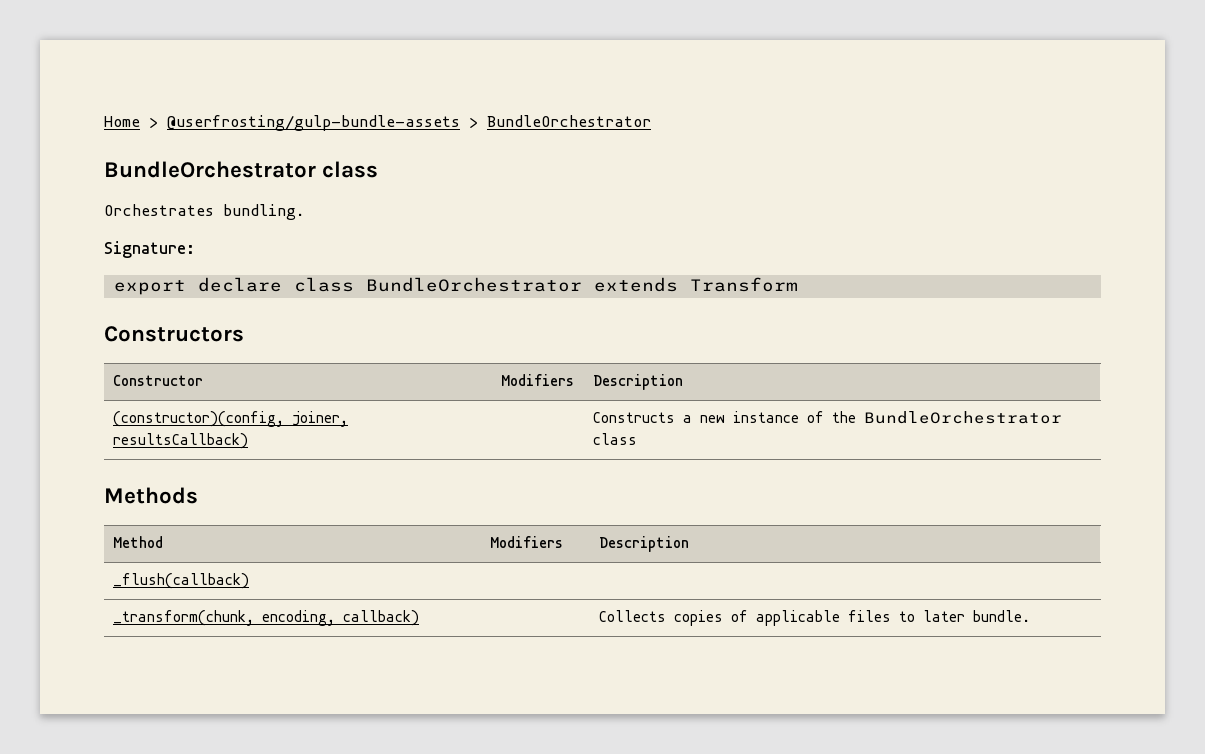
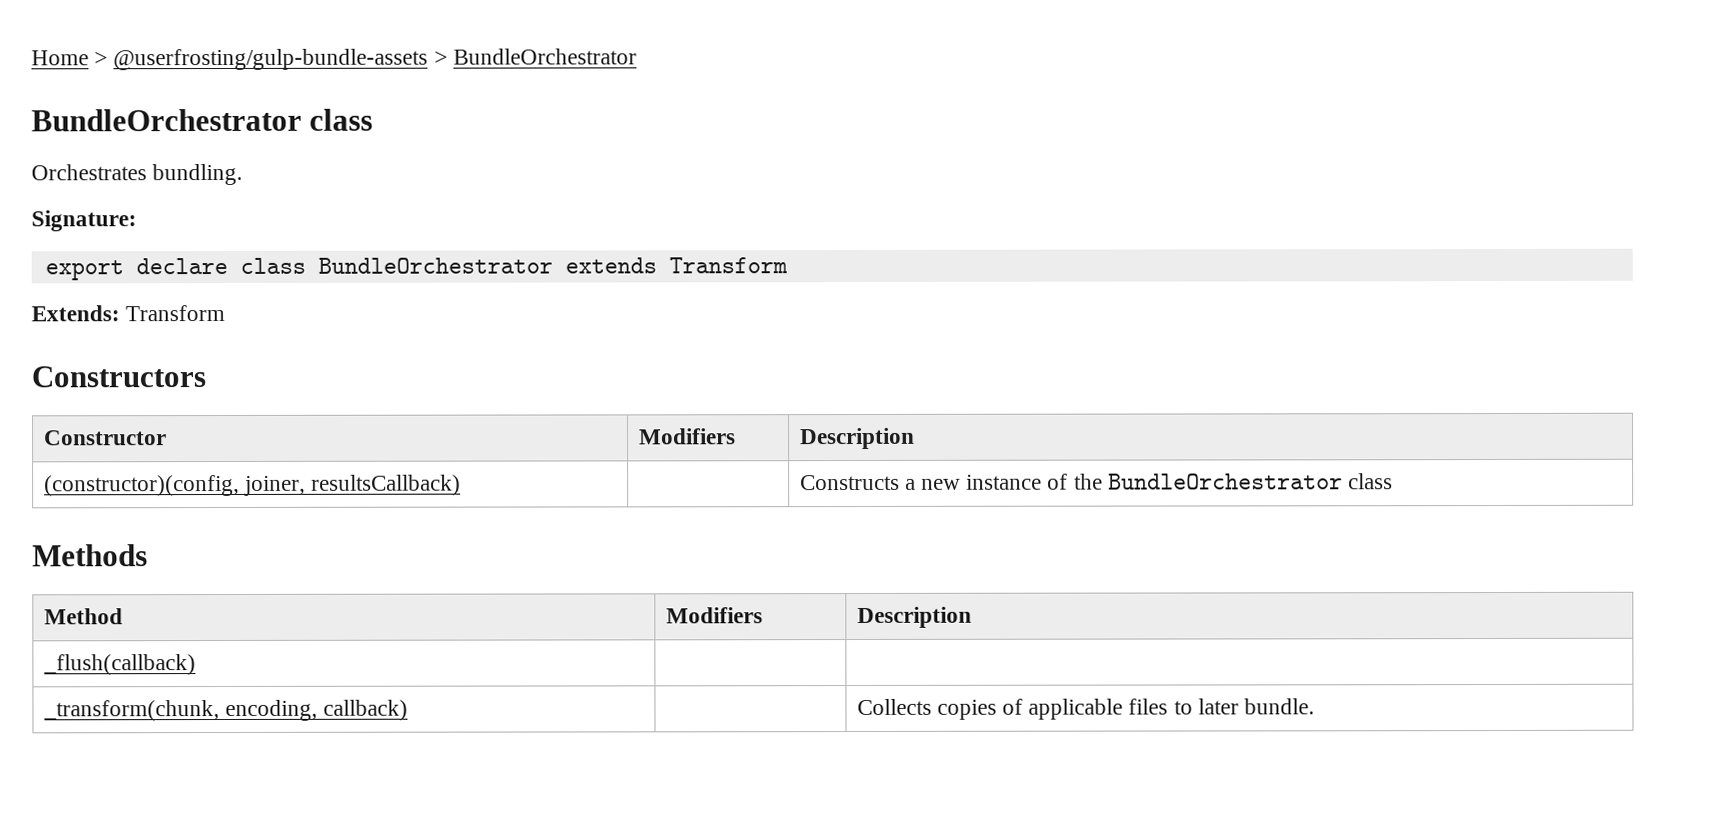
(798, 284) none -> [31,304,226,322] // Extends: Transform

